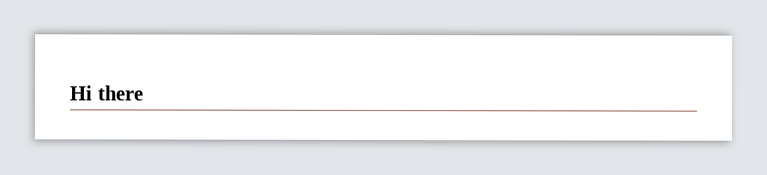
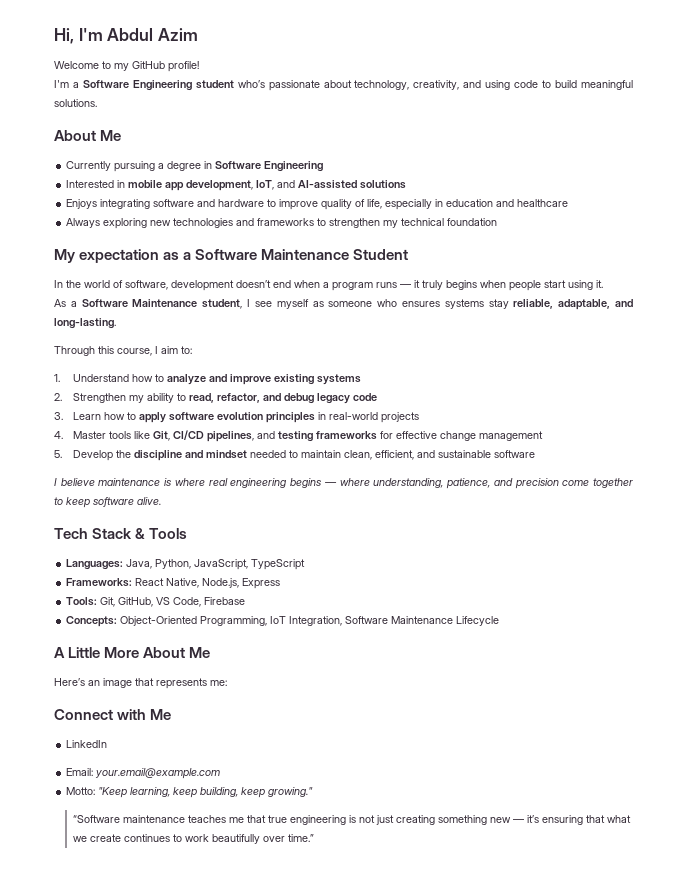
[69,85,144,101] Hi there -> [54,28,198,44] [54,61,199,72] [54,80,633,91] [54,99,97,107] [54,130,122,141] [66,161,324,172] [66,180,407,191] [66,199,569,210] [66,218,498,229] [54,249,409,263] [54,280,603,291] [54,299,633,310] [54,318,116,329] [54,346,192,356] [54,374,362,385] [54,393,378,404] [54,412,420,423] [54,430,544,442] [54,450,536,461] [54,478,634,489] [54,497,161,508] [54,528,188,539] [66,559,306,570] [66,578,281,589] [66,597,246,607] [66,616,500,627] [54,647,211,658] [54,678,227,689] [54,709,172,720] [66,740,108,748] [66,768,221,779] [66,787,314,798] [73,815,632,825] [73,834,315,844] Hi, I'm Abdul Azim // Welcome to my GitHub profile! // I'm a Software Engineering student who’s passionate about technology, creativity, and using code to build meaningful solutions. // About Me // Currently pursuing a degree in Software Engineering // Interested in mobile app development, IoT, and AI-assisted solutions // Enjoys integrating software and hardware to improve quality of life, especially in education and healthcare // Always exploring new technologies and frameworks to strengthen my technical foundation // My expectation as a Software Maintenance Student // In the world of software, development doesn’t end when a program runs — it truly begins when people start using it. // As a Software Maintenance student, I see myself as someone who ensures systems stay reliable, adaptable, and long-lasting. // Through this course, I aim to: // 1. Understand how to analyze and improve existing systems // 2. Strengthen my ability to read, refactor, and debug legacy code // 3. Learn how to apply software evolution principles in real-world projects // 4. Master tools like Git, CI/CD pipelines, and testing frameworks for effective change management // 5. Develop the discipline and mindset needed to maintain clean, efficient, and sustainable software // I believe maintenance is where real engineering begins — where understanding, patience, and precision come together to keep software alive. // Tech Stack & Tools // Languages: Java, Python, JavaScript, TypeScript // Frameworks: React Native, Node.js, Express // Tools: Git, GitHub, VS Code, Firebase // Concepts: Object-Oriented Programming, IoT Integration, Software Maintenance Lifecycle // A Little More About Me // Here’s an image that represents me: // Connect with Me // LinkedIn // Email: your.email@example.com // Motto: "Keep learning, keep building, keep growing." // “Software maintenance teaches me that true engineering is not just creating something new — it’s ensuring that what we create continues to work beautifully over time.”

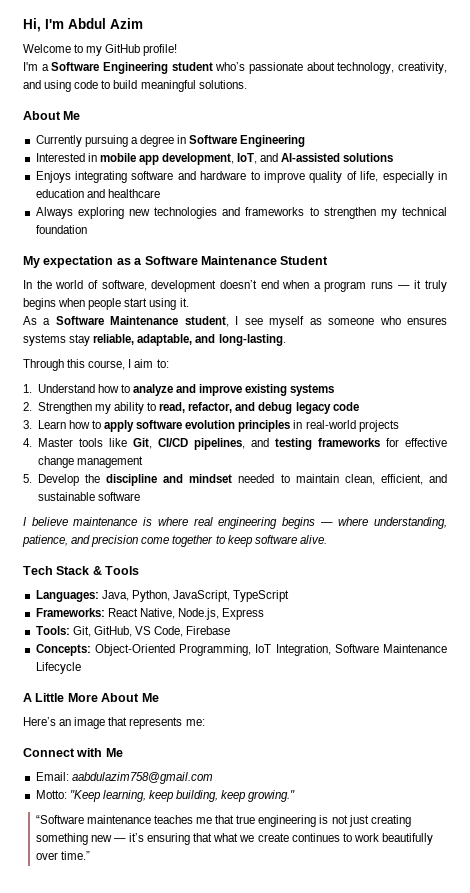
[66,740,108,748] // LinkedIn -> (123, 752) none
[95,768,221,779] your.email@example.com -> [71,772,213,784] aabdulazim758@gmail.com

